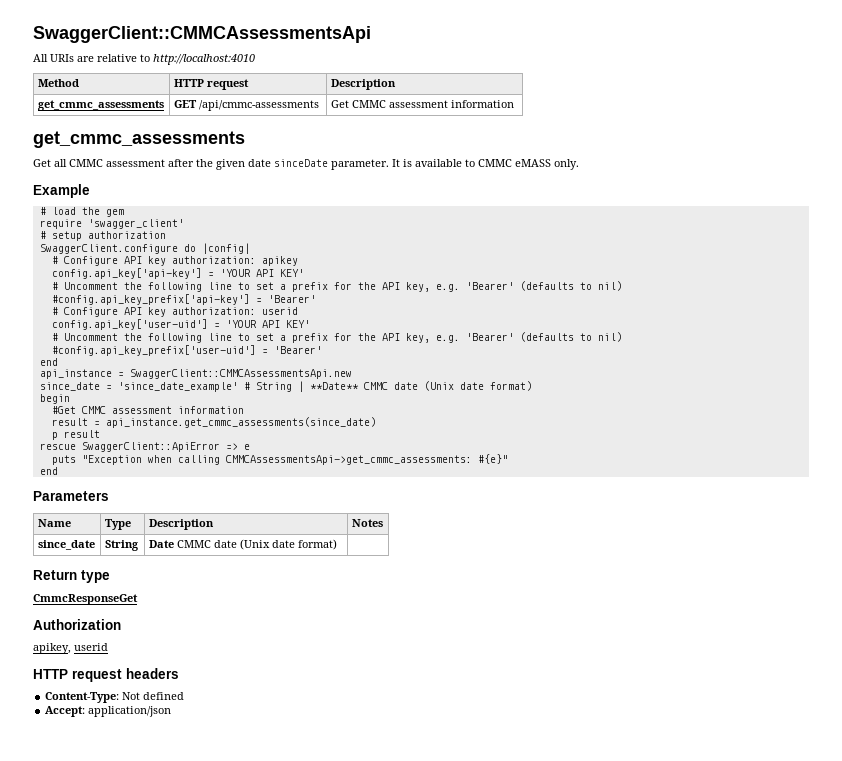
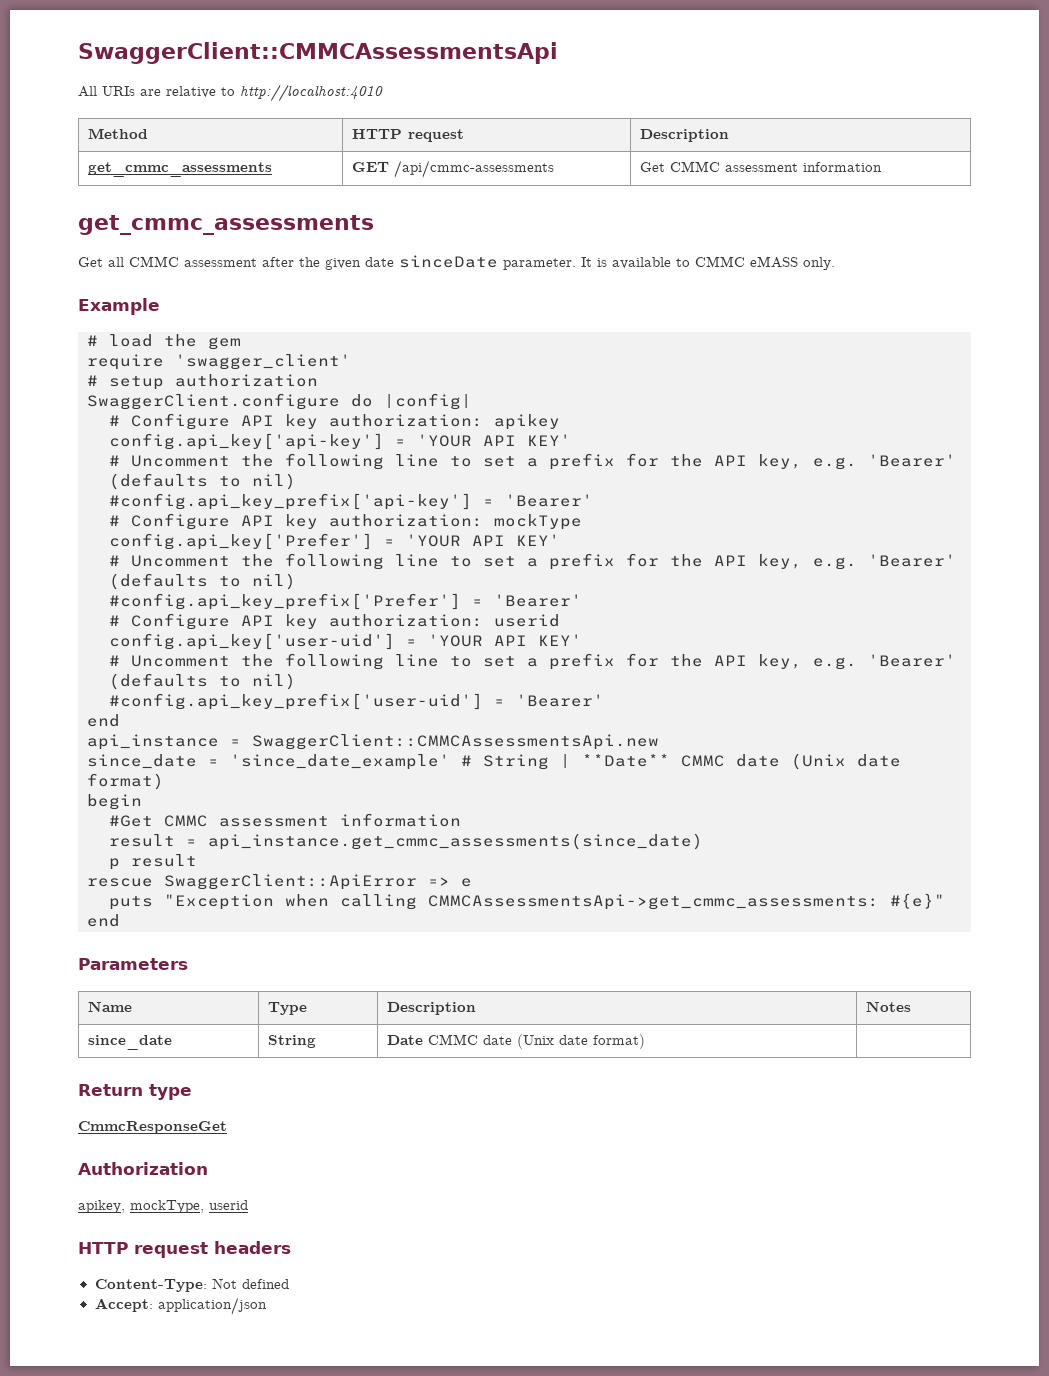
(316, 299) none -> [109,513,582,530] [109,533,560,550] [109,553,956,570] [109,573,296,590] [109,593,582,610] // # Configure API key authorization: mockType // config.api_key['Prefer'] = 'YOUR API KEY' // # Uncomment the following line to set a prefix for the API key, e.g. 'Bearer' (defaults to nil) // #config.api_key_prefix['Prefer'] = 'Bearer'
(71, 648) none -> [130,1200,204,1213] mockType,

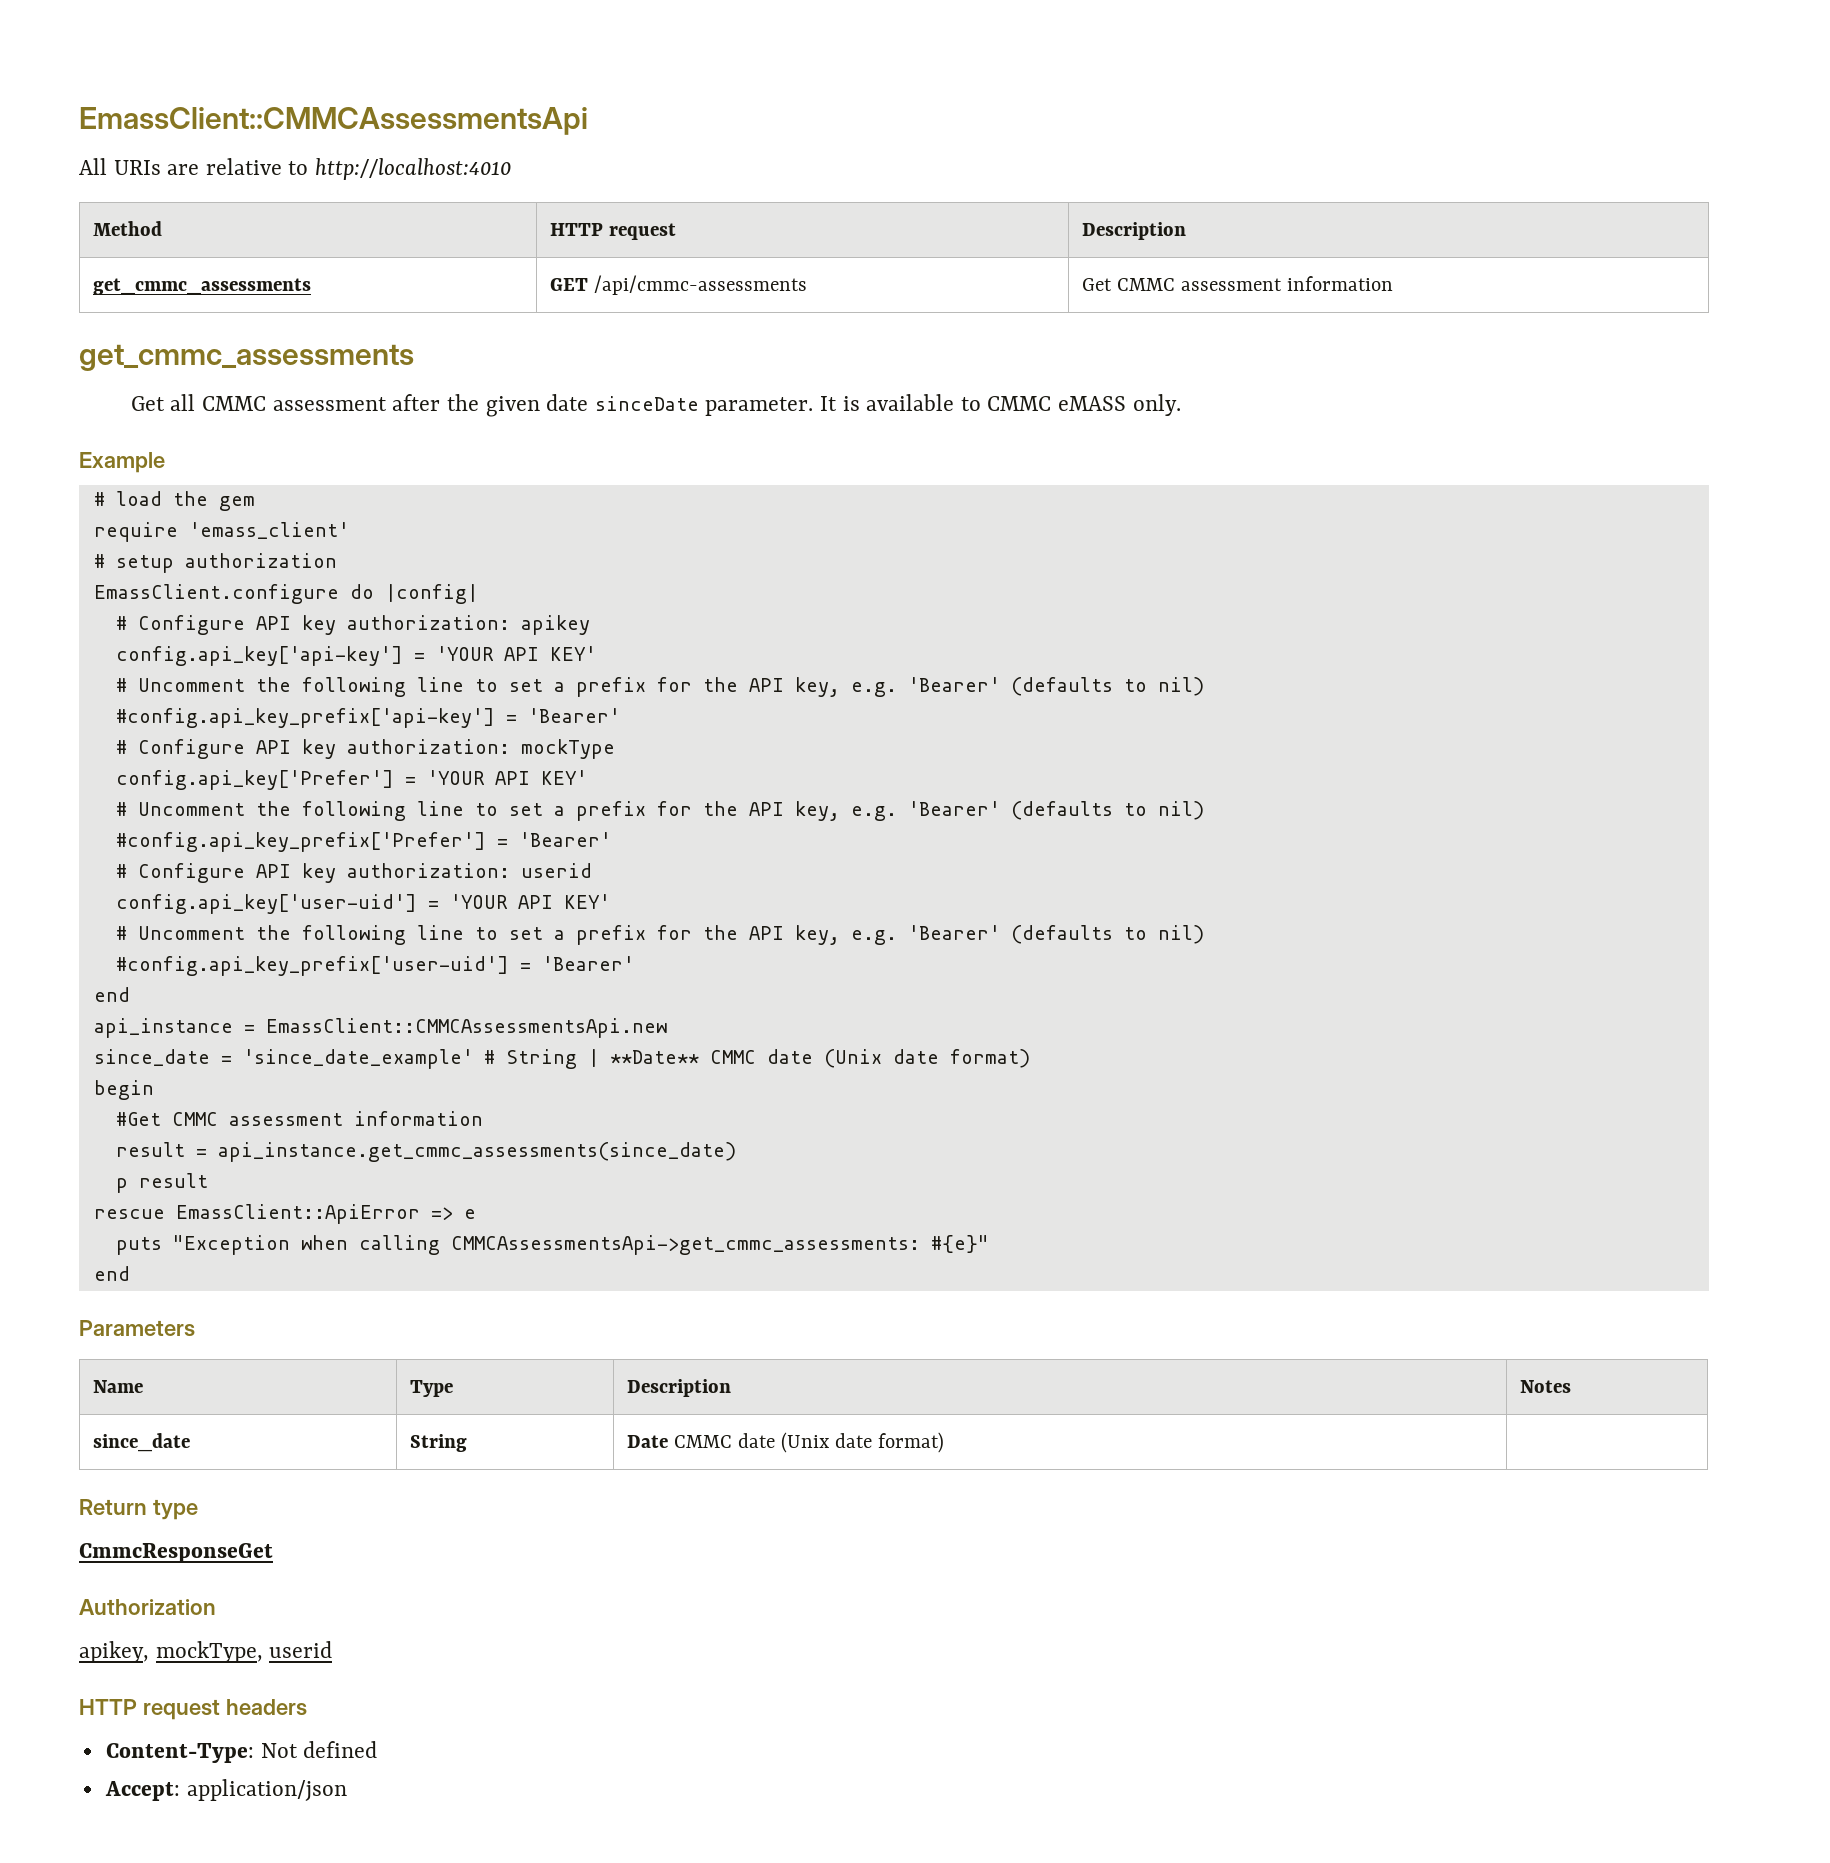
[78,42,558,64] SwaggerClient::CMMCAssessmentsApi -> [79,107,588,135] EmassClient::CMMCAssessmentsApi
[175,354,351,370] 'swagger_client' -> [188,522,349,539] 'emass_client'
[87,393,340,410] SwaggerClient.configure -> [93,584,339,604] EmassClient.configure
[252,734,659,750] SwaggerClient::CMMCAssessmentsApi.new -> [265,1018,667,1038] EmassClient::CMMCAssessmentsApi.new
[164,874,417,890] SwaggerClient::ApiError -> [175,1204,420,1224] EmassClient::ApiError

